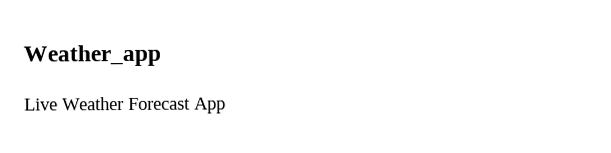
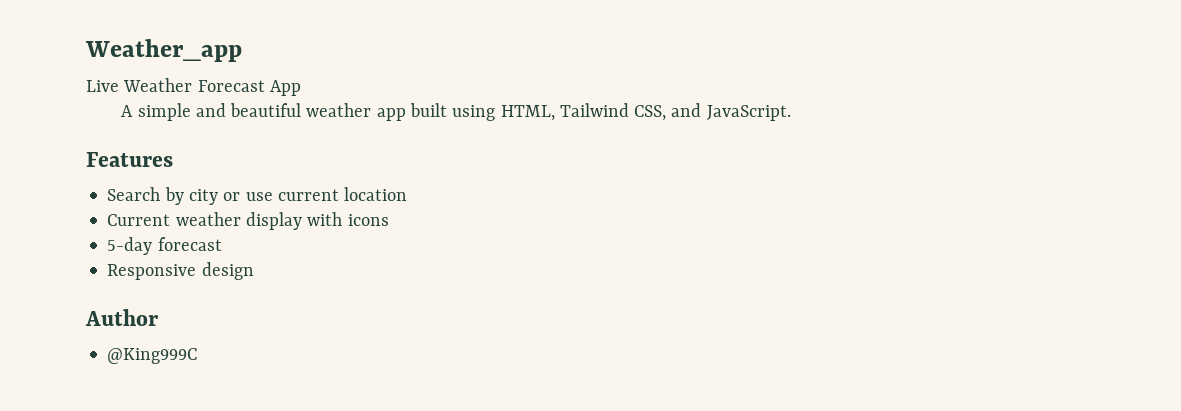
(226, 105) none -> [121,103,791,121] [86,152,173,167] [107,187,408,205] [107,212,389,230] [107,237,222,255] [107,262,254,280] [85,309,158,326] [107,348,198,364] // A simple and beautiful weather app built using HTML, Tailwind CSS, and JavaScript. // Features // Search by city or use current location // Current weather display with icons // 5-day forecast // Responsive design // Author // @King999C

